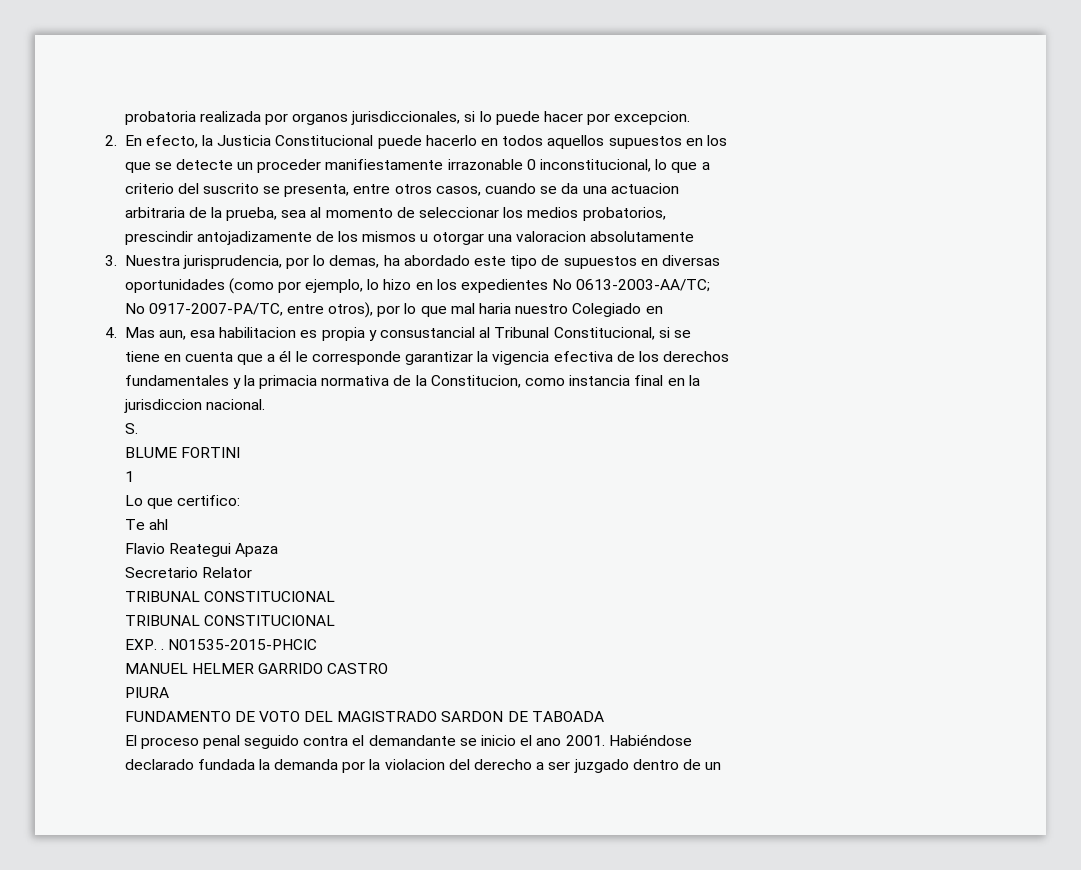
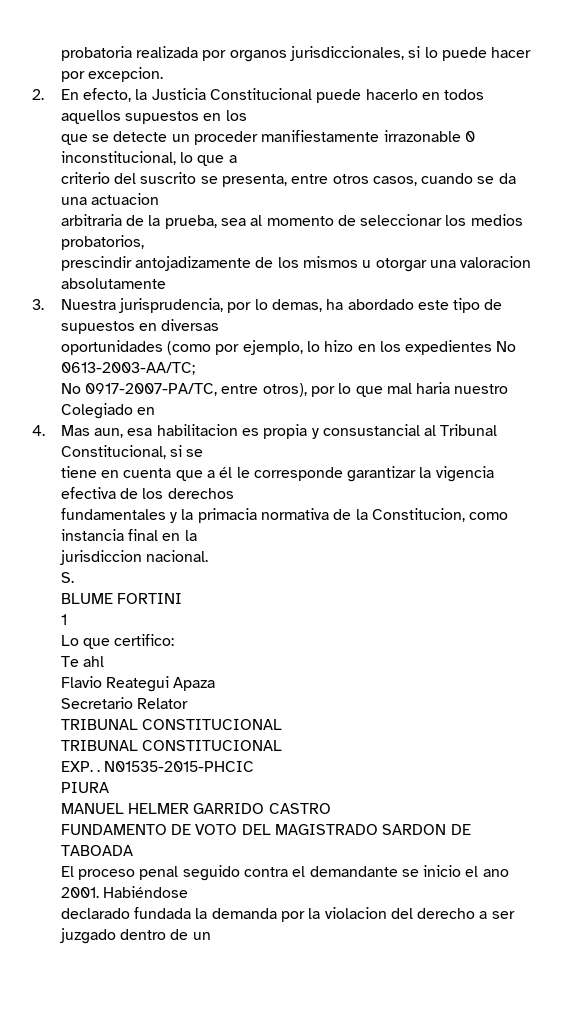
(317, 644) none -> [60,782,109,793] // PIURA
[124,687,169,698] // PIURA -> (331, 808) none

